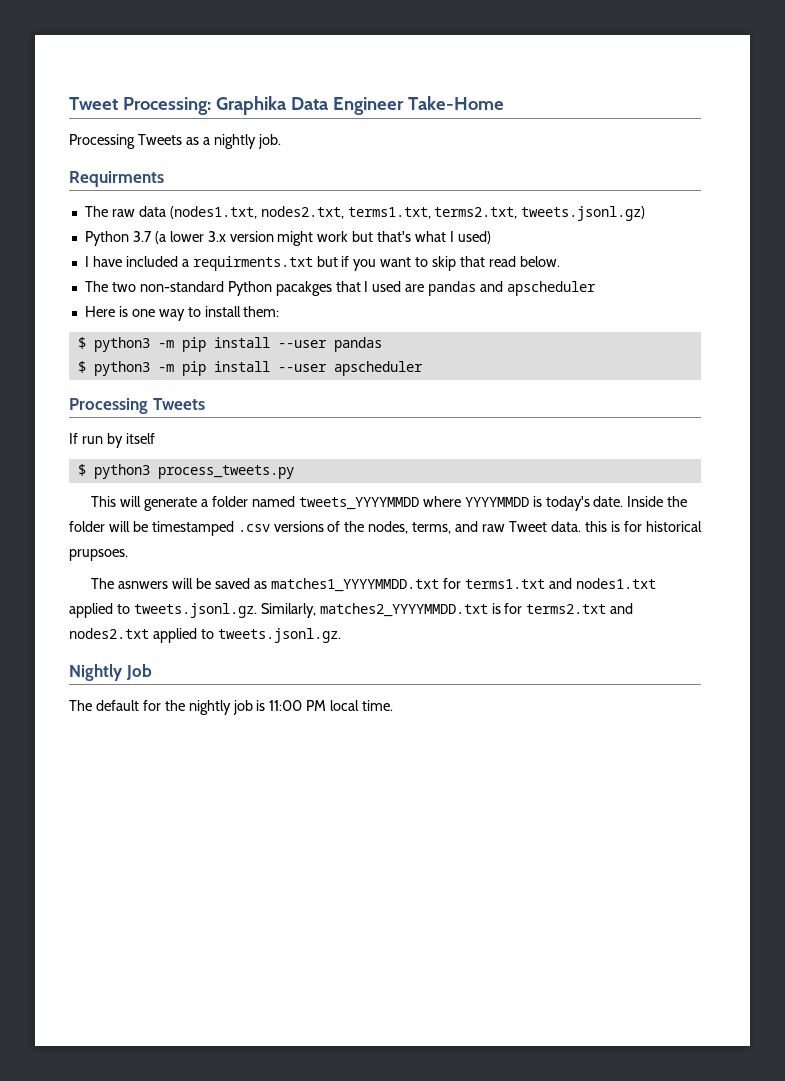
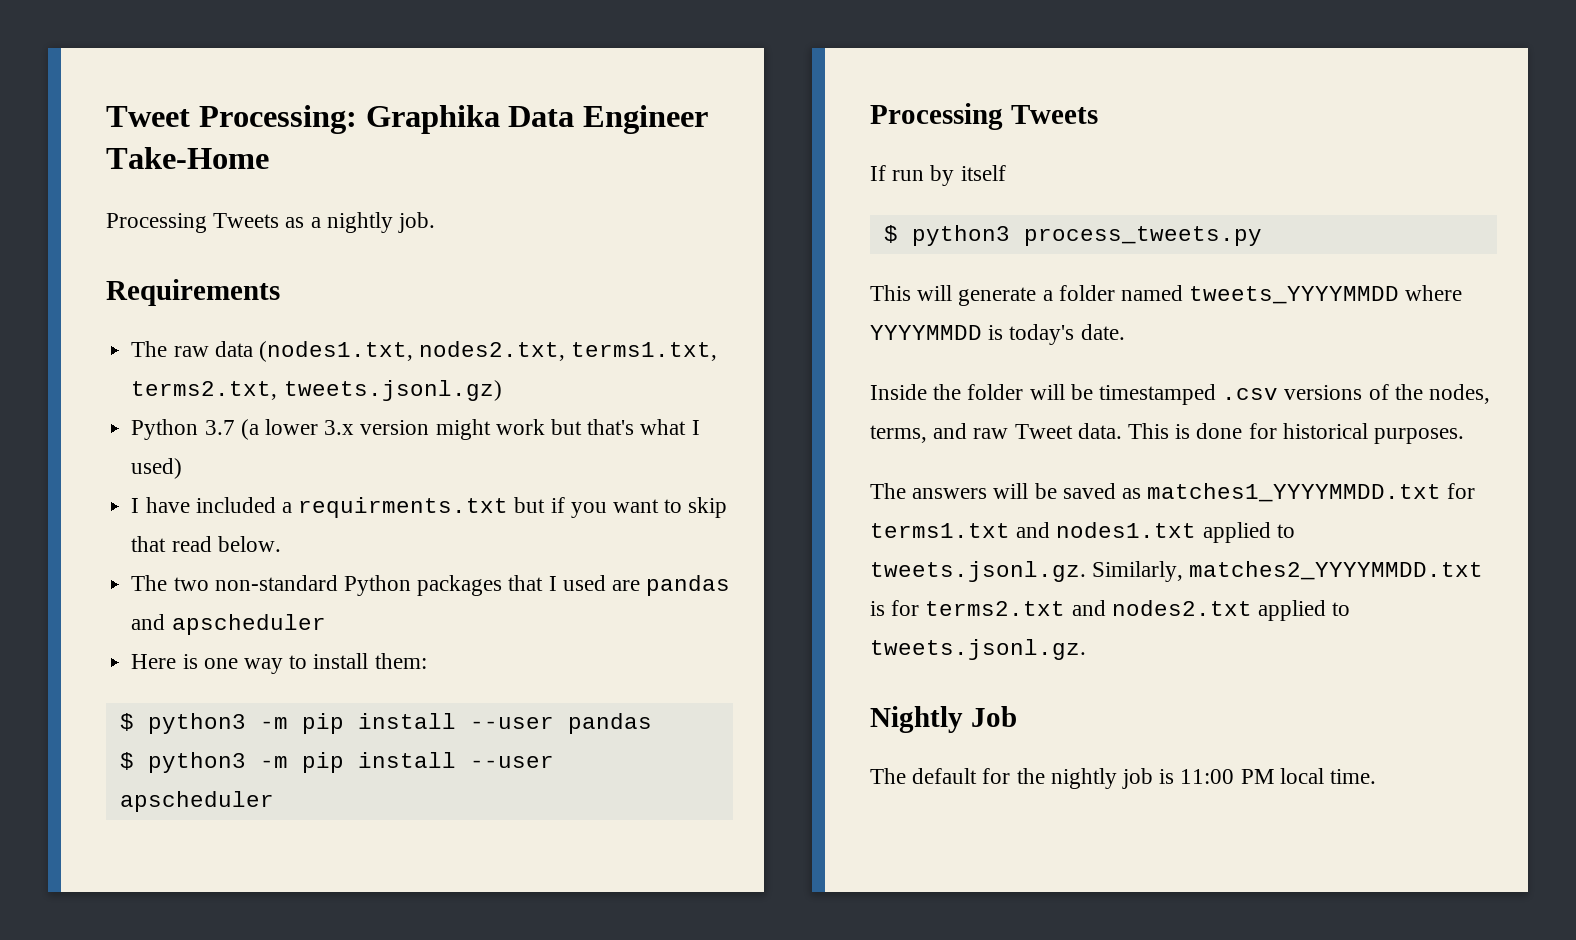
[69,171,164,187] Requirments -> [106,279,280,306] Requirements
[275,281,332,296] pacakges -> [417,575,503,596] packages
(624, 501) none -> (1125, 332) //
[584,521,620,532] this is -> [1128,423,1243,439] This is done
[69,549,128,561] [91,578,169,589] prupsoes. // The asnwers -> [1374,428,1465,444] [870,483,988,499] purposes. // The answers

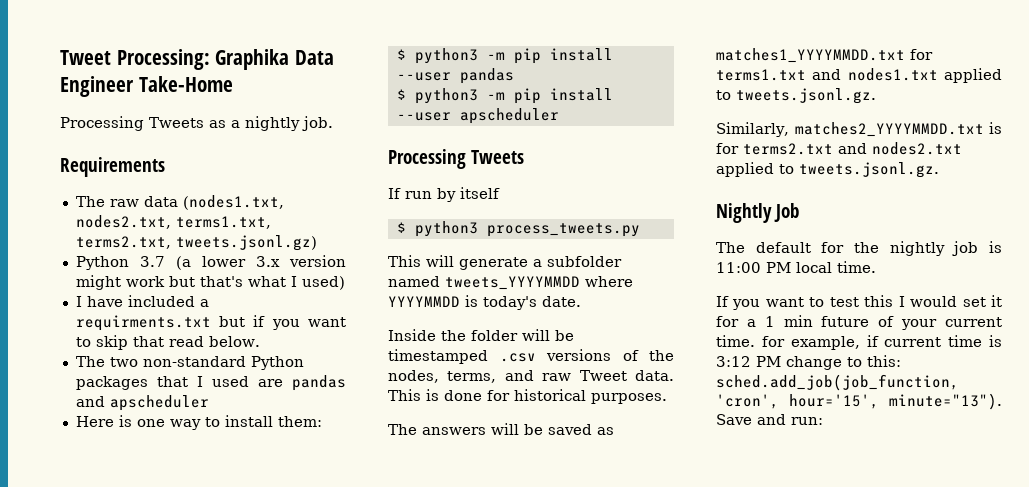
[1058,285,1115,301] folder -> [547,256,622,267] subfolder
(1086, 571) none -> (876, 96) //
(1377, 776) none -> [716,295,1002,310] [716,315,1002,330] [716,335,1002,350] [716,355,901,370] [716,374,959,391] [716,393,1002,410] [716,414,823,425] // If you want to test this I would set it for a 1 min future of your current time. for example, if current time is 3:12 PM change to this: sched.add_job(job_function, 'cron', hour='15', minute="13"). Save and run:

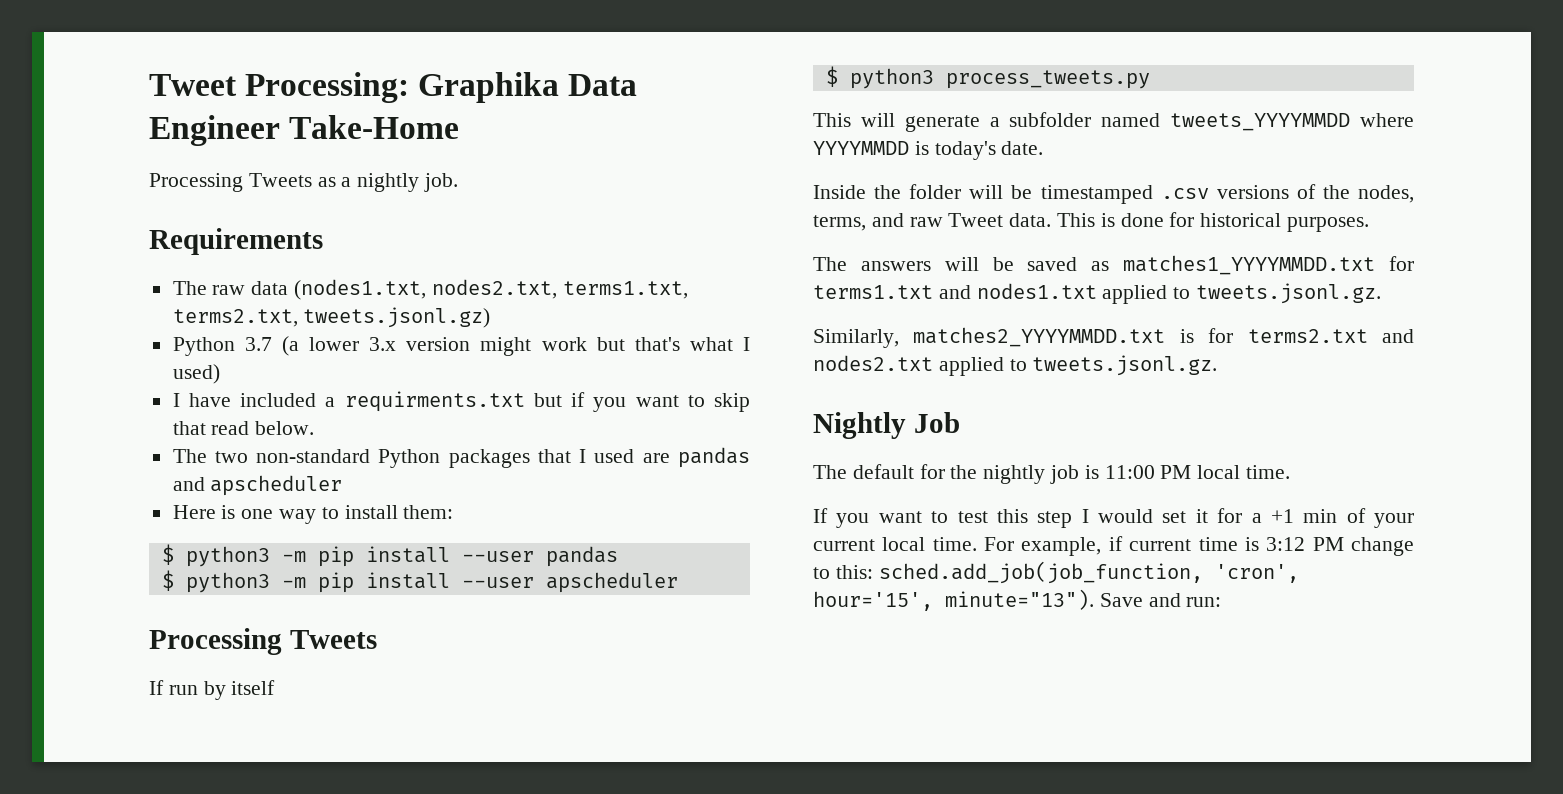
(894, 301) none -> [1037,511,1073,528] step
[764,315,1002,330] [716,335,785,347] 1 min future of your current time. for -> [1270,508,1414,528] [813,537,1015,551] +1 min of your current local time. For

